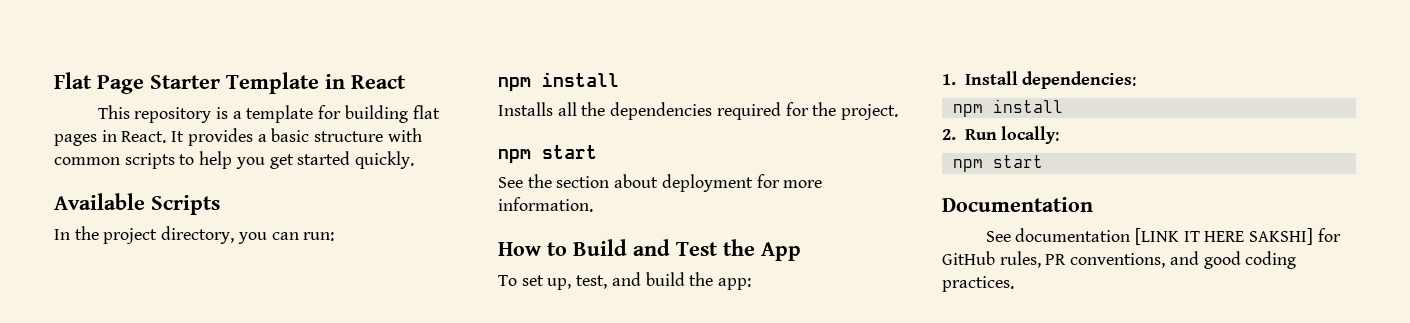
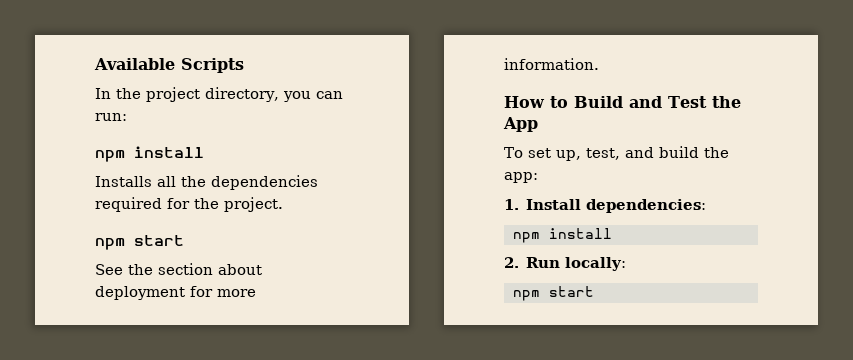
[54,72,406,94] [97,105,440,123] [54,128,422,146] [54,151,415,169] Flat Page Starter Template in React // This repository is a template for building flat pages in React. It provides a basic structure with common scripts to help you get started quickly. // -> (94, 64) none
[942,197,1093,212] [985,228,1341,245] [942,251,1297,269] [942,276,1014,292] // Documentation // See documentation [LINK IT HERE SAKSHI] for GitHub rules, PR conventions, and good coding practices. -> (594, 291) none

